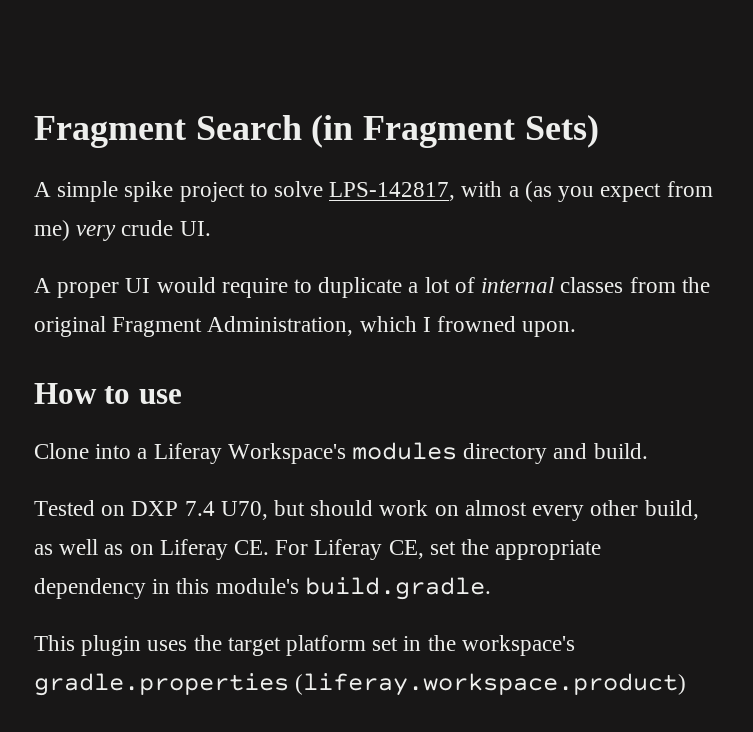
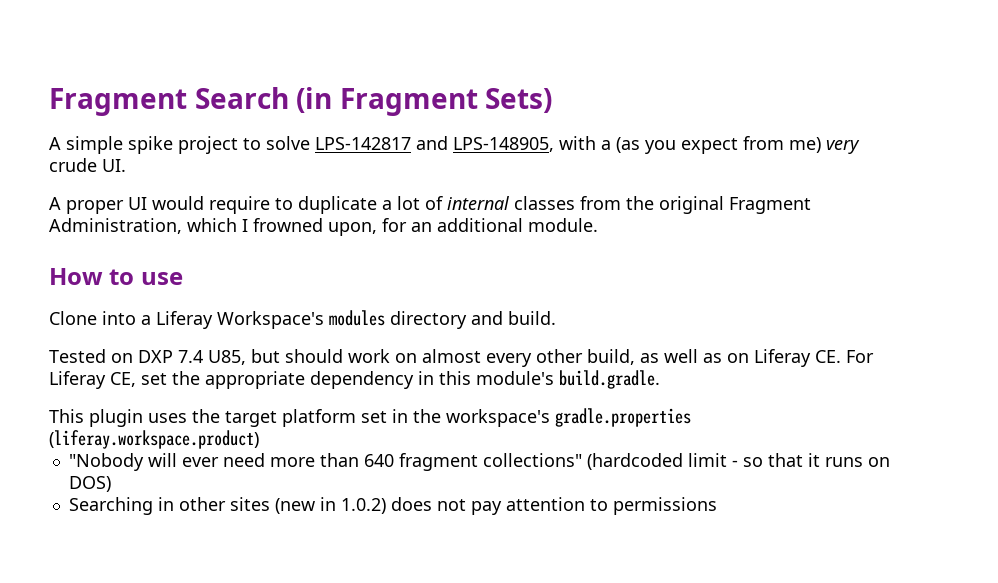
[329,182,456,201] LPS-142817, -> [315,136,554,152] LPS-142817 and LPS-148905,
[522,321,577,337] upon. -> [328,218,598,236] upon, for an additional module.
[220,501,268,520] U70, -> [208,350,246,365] U85,
(687, 684) none -> [68,453,890,471] [68,476,111,492] [68,497,717,515] // "Nobody will ever need more than 640 fragment collections" (hardcoded limit - so that it runs on DOS) // Searching in other sites (new in 1.0.2) does not pay attention to permissions

